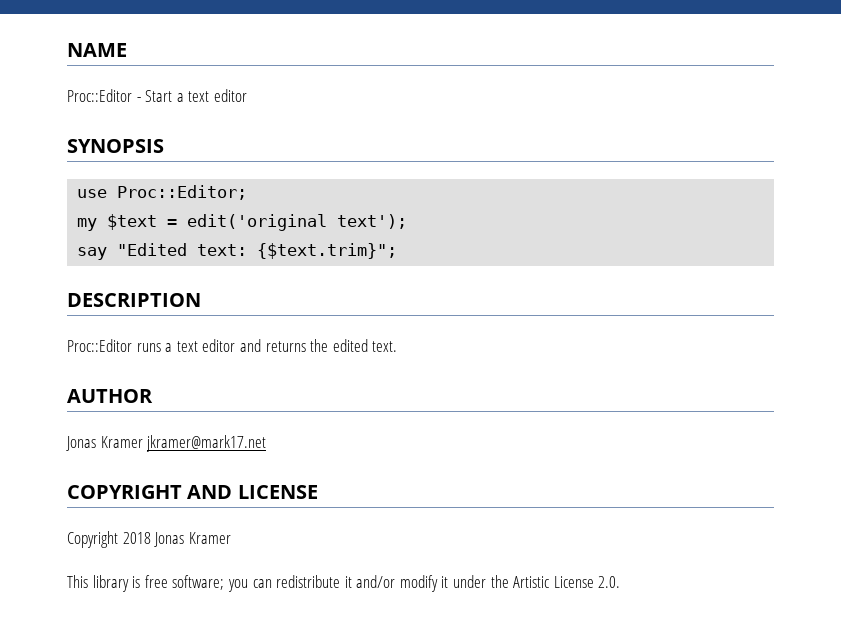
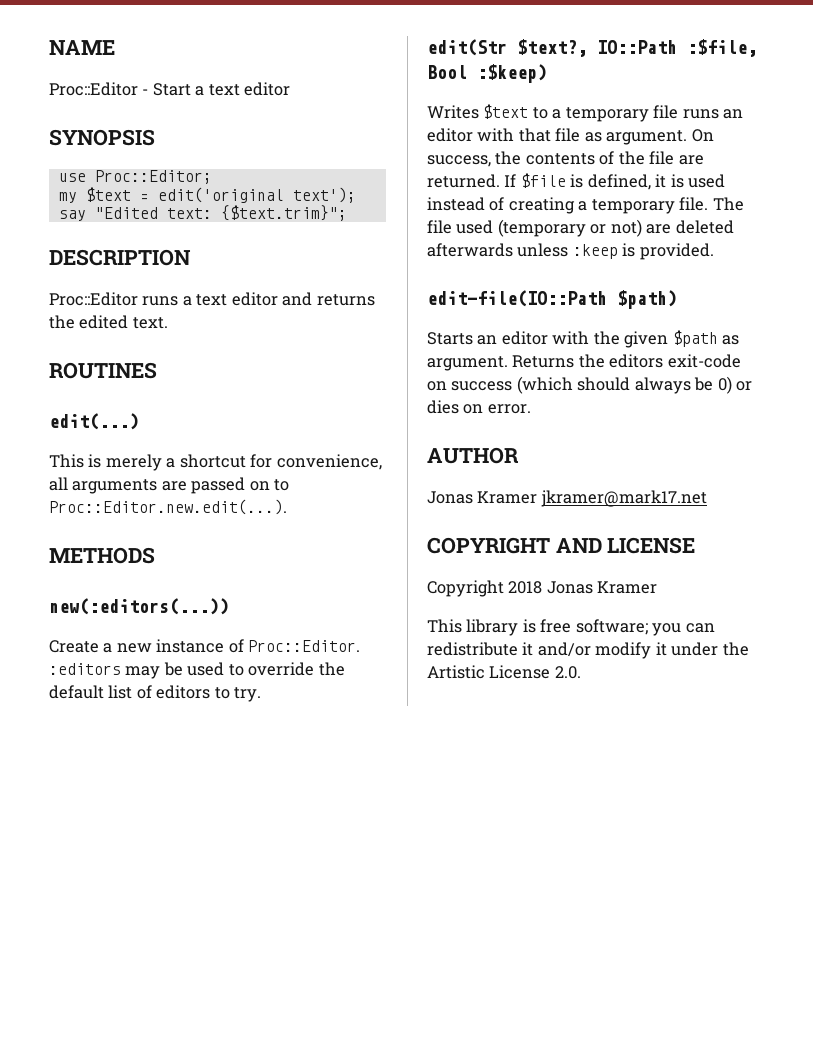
(398, 346) none -> [49,362,157,379] [49,413,139,430] [49,454,382,471] [49,477,290,494] [49,499,287,515] [49,547,155,564] [49,598,229,615] [49,639,361,653] [49,662,345,679] [49,685,262,702] [427,39,757,57] [427,64,547,83] [427,104,744,122] [427,128,714,145] [427,151,704,167] [427,173,726,190] [427,197,744,214] [427,219,734,237] [427,243,714,260] [427,290,677,309] [427,330,740,348] [427,354,741,371] [427,376,753,394] [427,400,531,414] // ROUTINES // edit(...) // This is merely a shortcut for convenience, all arguments are passed on to Proc::Editor.new.edit(...). // METHODS // new(:editors(...)) // Create a new instance of Proc::Editor. :editors may be used to override the default list of editors to try. // edit(Str $text?, IO::Path :$file, Bool :$keep) // Writes $text to a temporary file runs an editor with that file as argument. On success, the contents of the file are returned. If $file is defined, it is used instead of creating a temporary file. The file used (temporary or not) are deleted afterwards unless :keep is provided. // edit-file(IO::Path $path) // Starts an editor with the given $path as argument. Returns the editors exit-code on success (which should always be 0) or dies on error.

